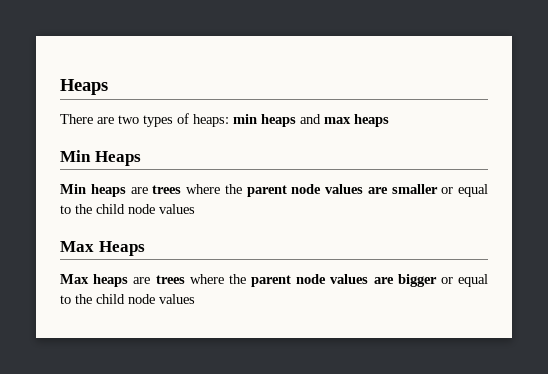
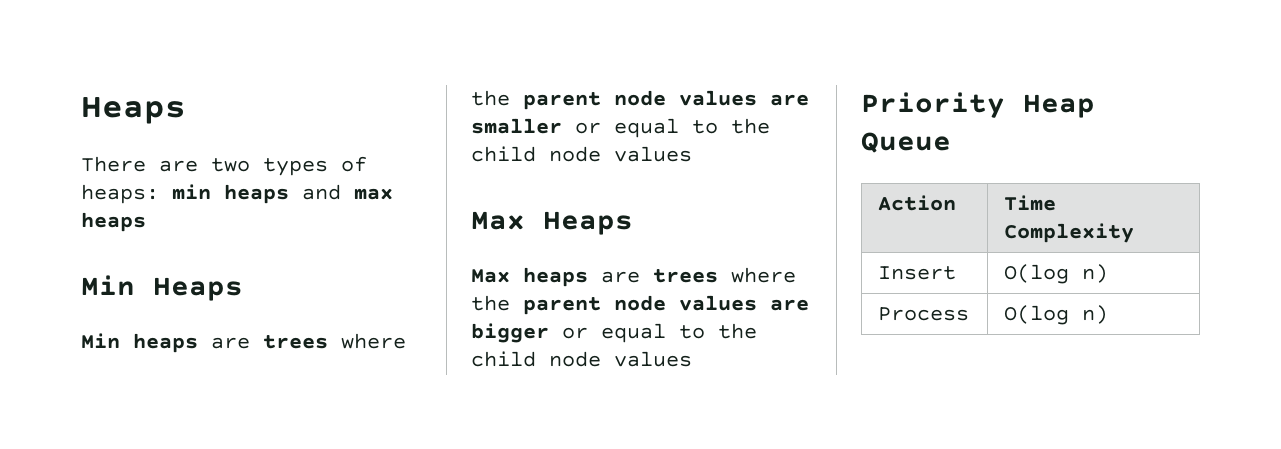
(195, 299) none -> [861,92,1095,118] [861,132,951,153] [878,195,957,211] [1004,195,1057,211] [1004,223,1135,243] [878,266,957,280] [1004,264,1109,284] [878,307,970,321] [1004,305,1109,325] // Priority Heap Queue // Action | Time Complexity // Insert | O(log n) // Process | O(log n)

